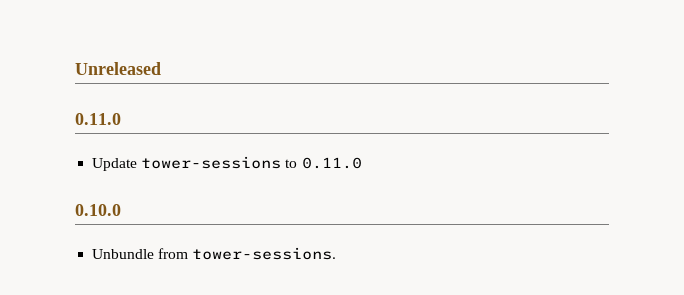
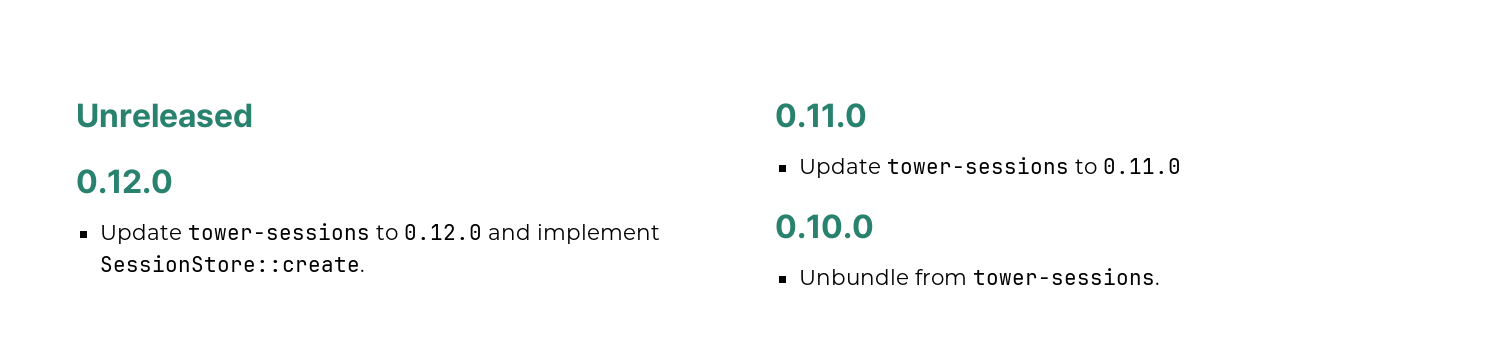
(161, 68) none -> [76,169,173,194] [99,223,660,244] [99,255,365,272] // 0.12.0 // Update tower-sessions to 0.12.0 and implement SessionStore::create.

